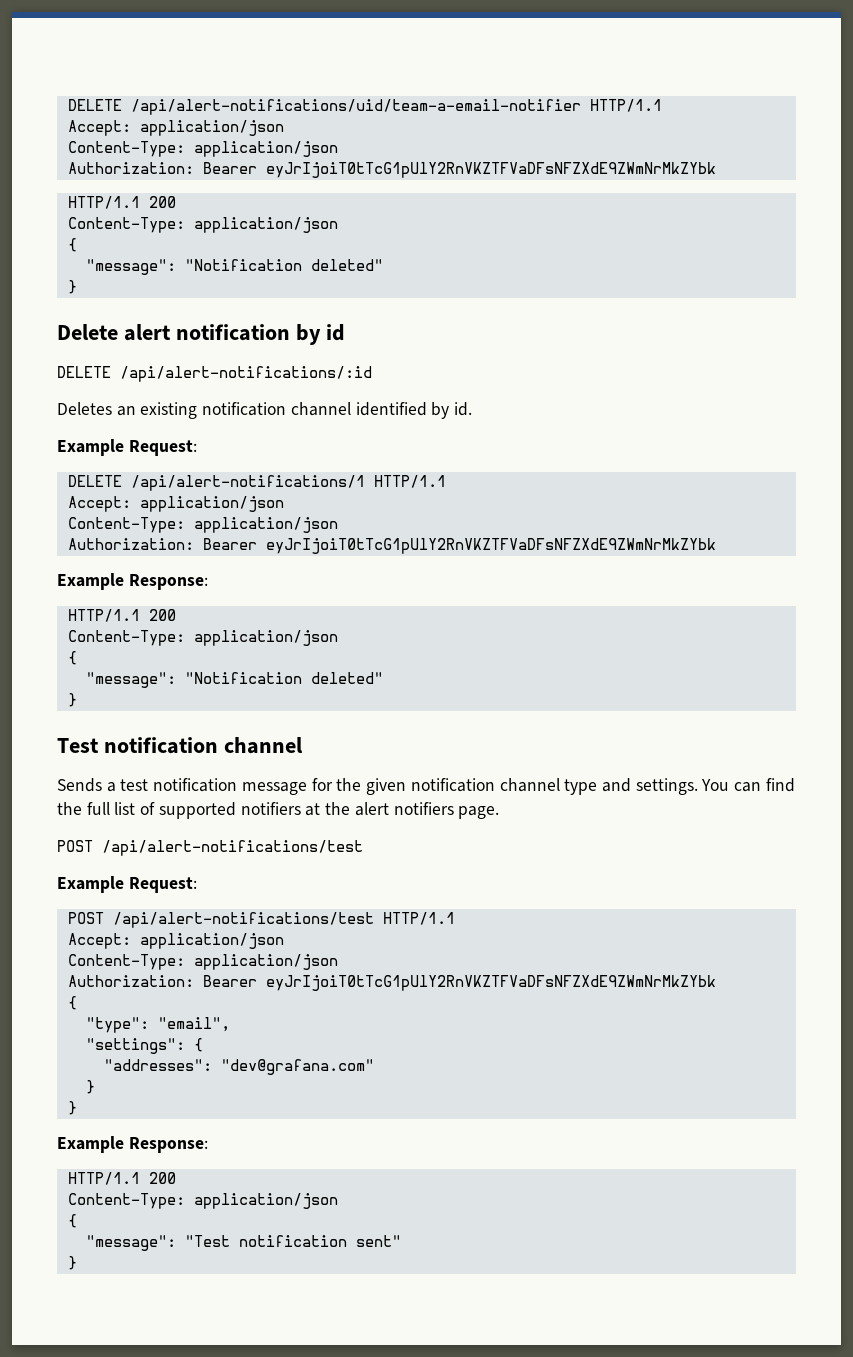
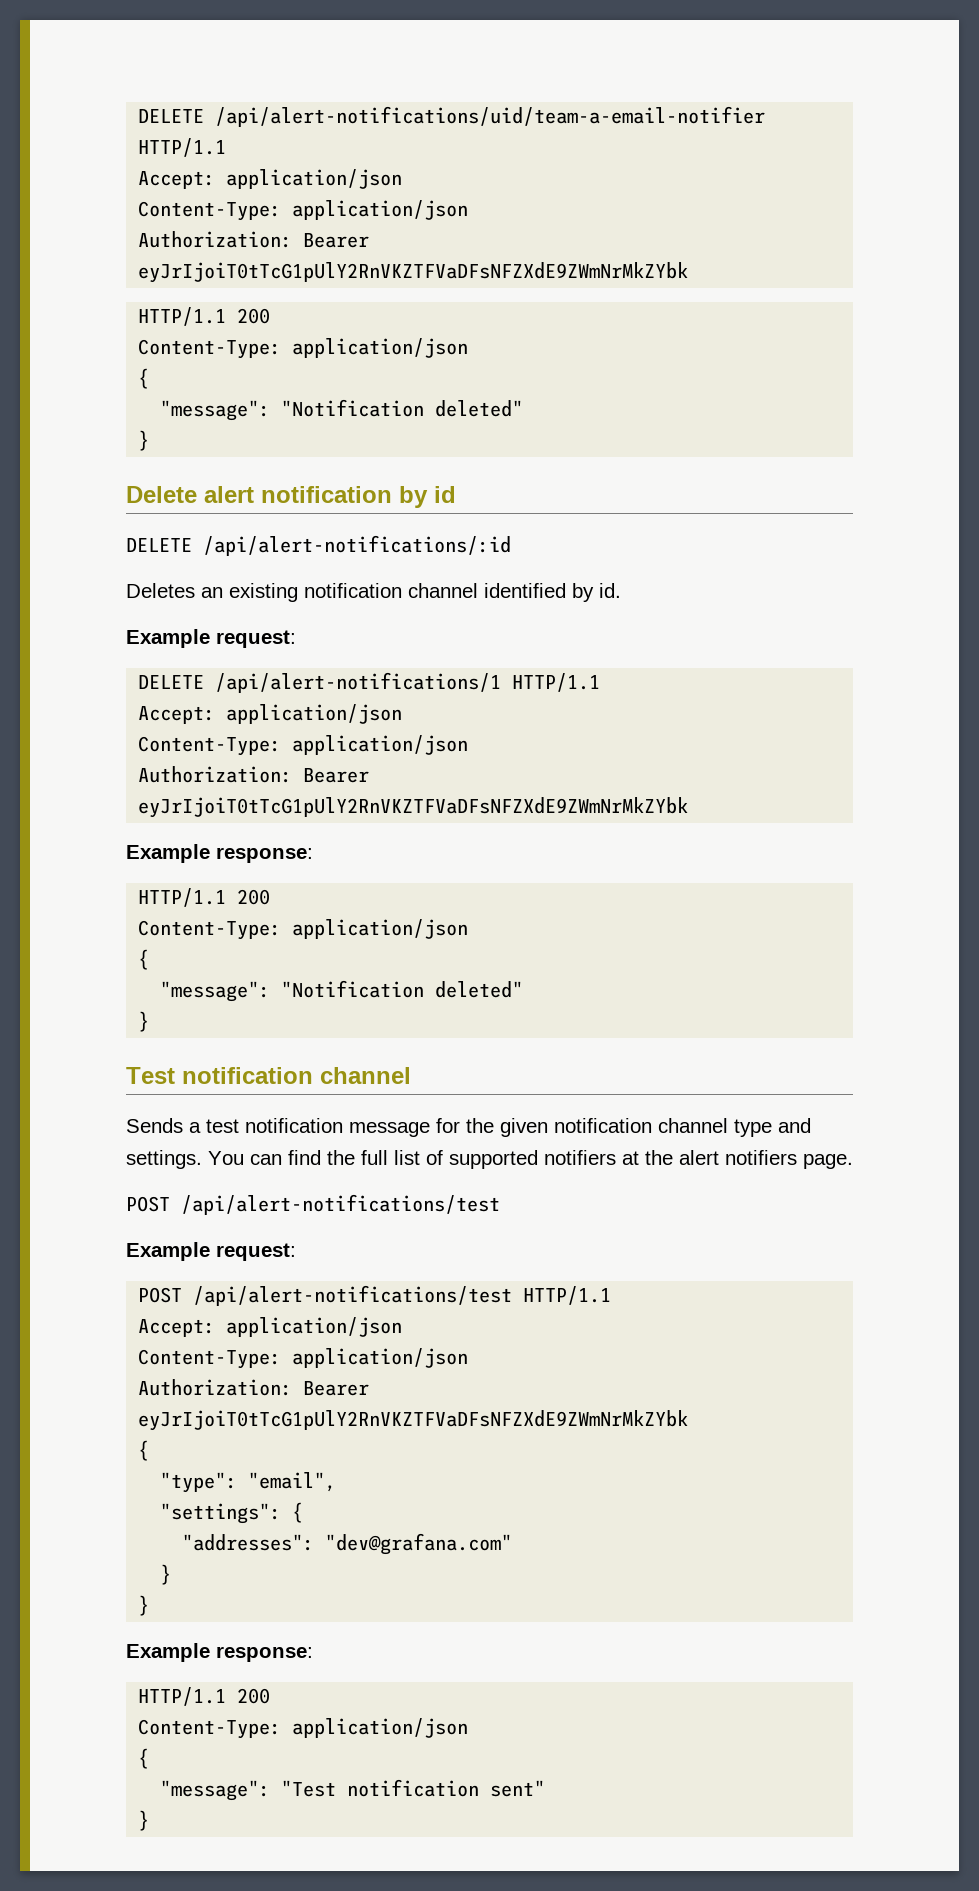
[128,440,197,456] Request: -> [216,630,296,648] request:
[128,574,208,590] Response: -> [216,847,313,863] response:
[128,877,197,893] Request: -> [216,1243,296,1261] request:
[128,1137,208,1153] Response: -> [216,1646,313,1662] response:

